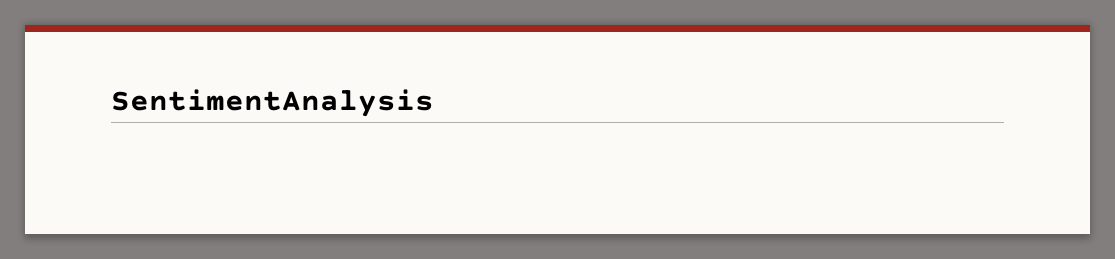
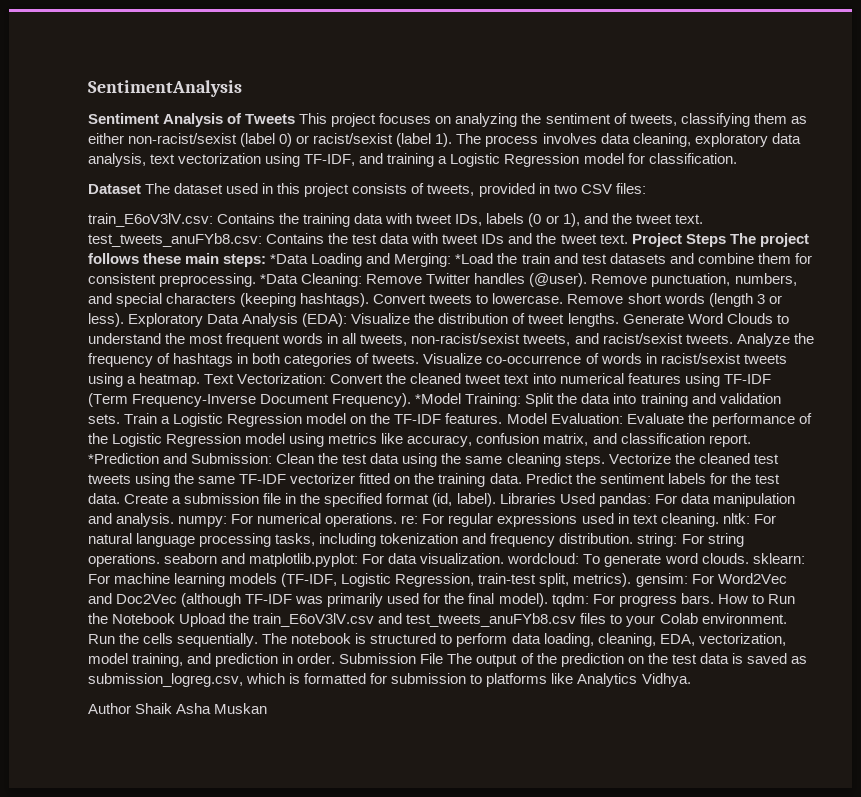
(434, 103) none -> [88,113,807,127] [88,133,801,147] [88,153,737,167] [88,183,646,197] [88,213,703,227] [88,233,809,247] [88,253,812,267] [88,273,797,287] [88,293,782,307] [88,313,789,327] [88,333,814,347] [88,353,787,367] [88,373,771,387] [88,393,781,407] [88,413,812,427] [88,433,751,447] [88,453,779,467] [88,473,780,487] [88,493,795,507] [88,513,776,527] [88,533,744,547] [88,553,805,567] [88,573,787,587] [88,593,795,607] [88,613,787,627] [88,633,786,647] [88,653,807,667] [88,673,691,687] [88,703,268,714] // Sentiment Analysis of Tweets This project focuses on analyzing the sentiment of tweets, classifying them as either non-racist/sexist (label 0) or racist/sexist (label 1). The process involves data cleaning, exploratory data analysis, text vectorization using TF-IDF, and training a Logistic Regression model for classification. // Dataset The dataset used in this project consists of tweets, provided in two CSV files: // train_E6oV3lV.csv: Contains the training data with tweet IDs, labels (0 or 1), and the tweet text. test_tweets_anuFYb8.csv: Contains the test data with tweet IDs and the tweet text. Project Steps The project follows these main steps: *Data Loading and Merging: *Load the train and test datasets and combine them for consistent preprocessing. *Data Cleaning: Remove Twitter handles (@user). Remove punctuation, numbers, and special characters (keeping hashtags). Convert tweets to lowercase. Remove short words (length 3 or less). Exploratory Data Analysis (EDA): Visualize the distribution of tweet lengths. Generate Word Clouds to understand the most frequent words in all tweets, non-racist/sexist tweets, and racist/sexist tweets. Analyze the frequency of hashtags in both categories of tweets. Visualize co-occurrence of words in racist/sexist tweets using a heatmap. Text Vectorization: Convert the cleaned tweet text into numerical features using TF-IDF (Term Frequency-Inverse Document Frequency). *Model Training: Split the data into training and validation sets. Train a Logistic Regression model on the TF-IDF features. Model Evaluation: Evaluate the performance of the Logistic Regression model using metrics like accuracy, confusion matrix, and classification report. *Prediction and Submission: Clean the test data using the same cleaning steps. Vectorize the cleaned test tweets using the same TF-IDF vectorizer fitted on the training data. Predict the sentiment labels for the test data. Create a submission file in the specified format (id, label). Libraries Used pandas: For data manipulation and analysis. numpy: For numerical operations. re: For regular expressions used in text cleaning. nltk: For natural language processing tasks, including tokenization and frequency distribution. string: For string operations. seaborn and matplotlib.pyplot: For data visualization. wordcloud: To generate word clouds. sklearn: For machine learning models (TF-IDF, Logistic Regression, train-test split, metrics). gensim: For Word2Vec and Doc2Vec (although TF-IDF was primarily used for the final model). tqdm: For progress bars. How to Run the Notebook Upload the train_E6oV3lV.csv and test_tweets_anuFYb8.csv files to your Colab environment. Run the cells sequentially. The notebook is structured to perform data loading, cleaning, EDA, vectorization, model training, and prediction in order. Submission File The output of the prediction on the test data is saved as submission_logreg.csv, which is formatted for submission to platforms like Analytics Vidhya. // Author Shaik Asha Muskan

